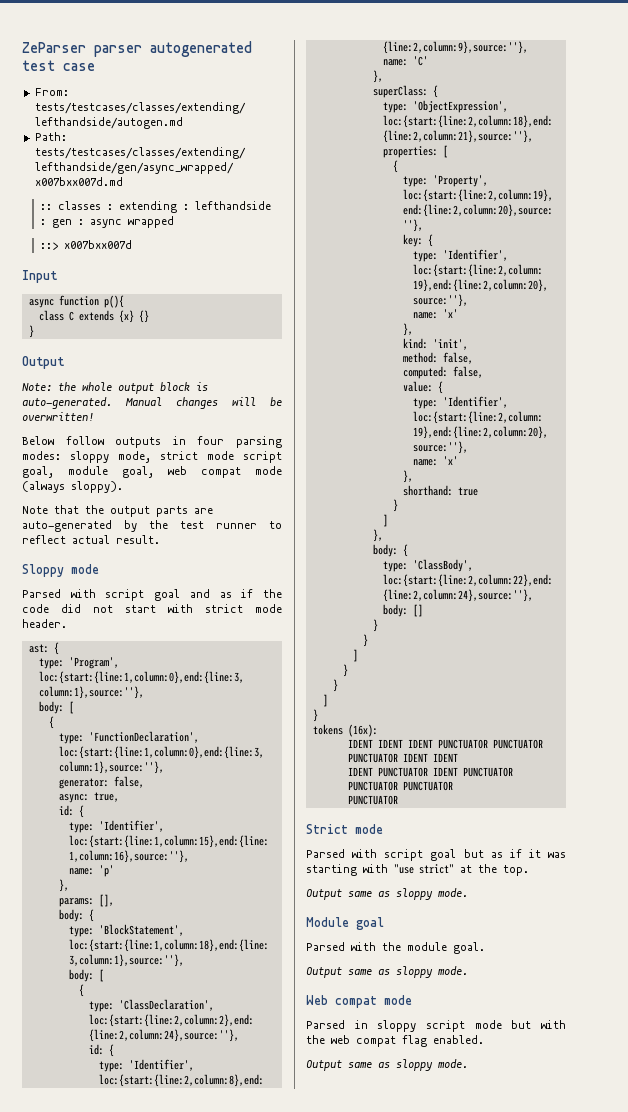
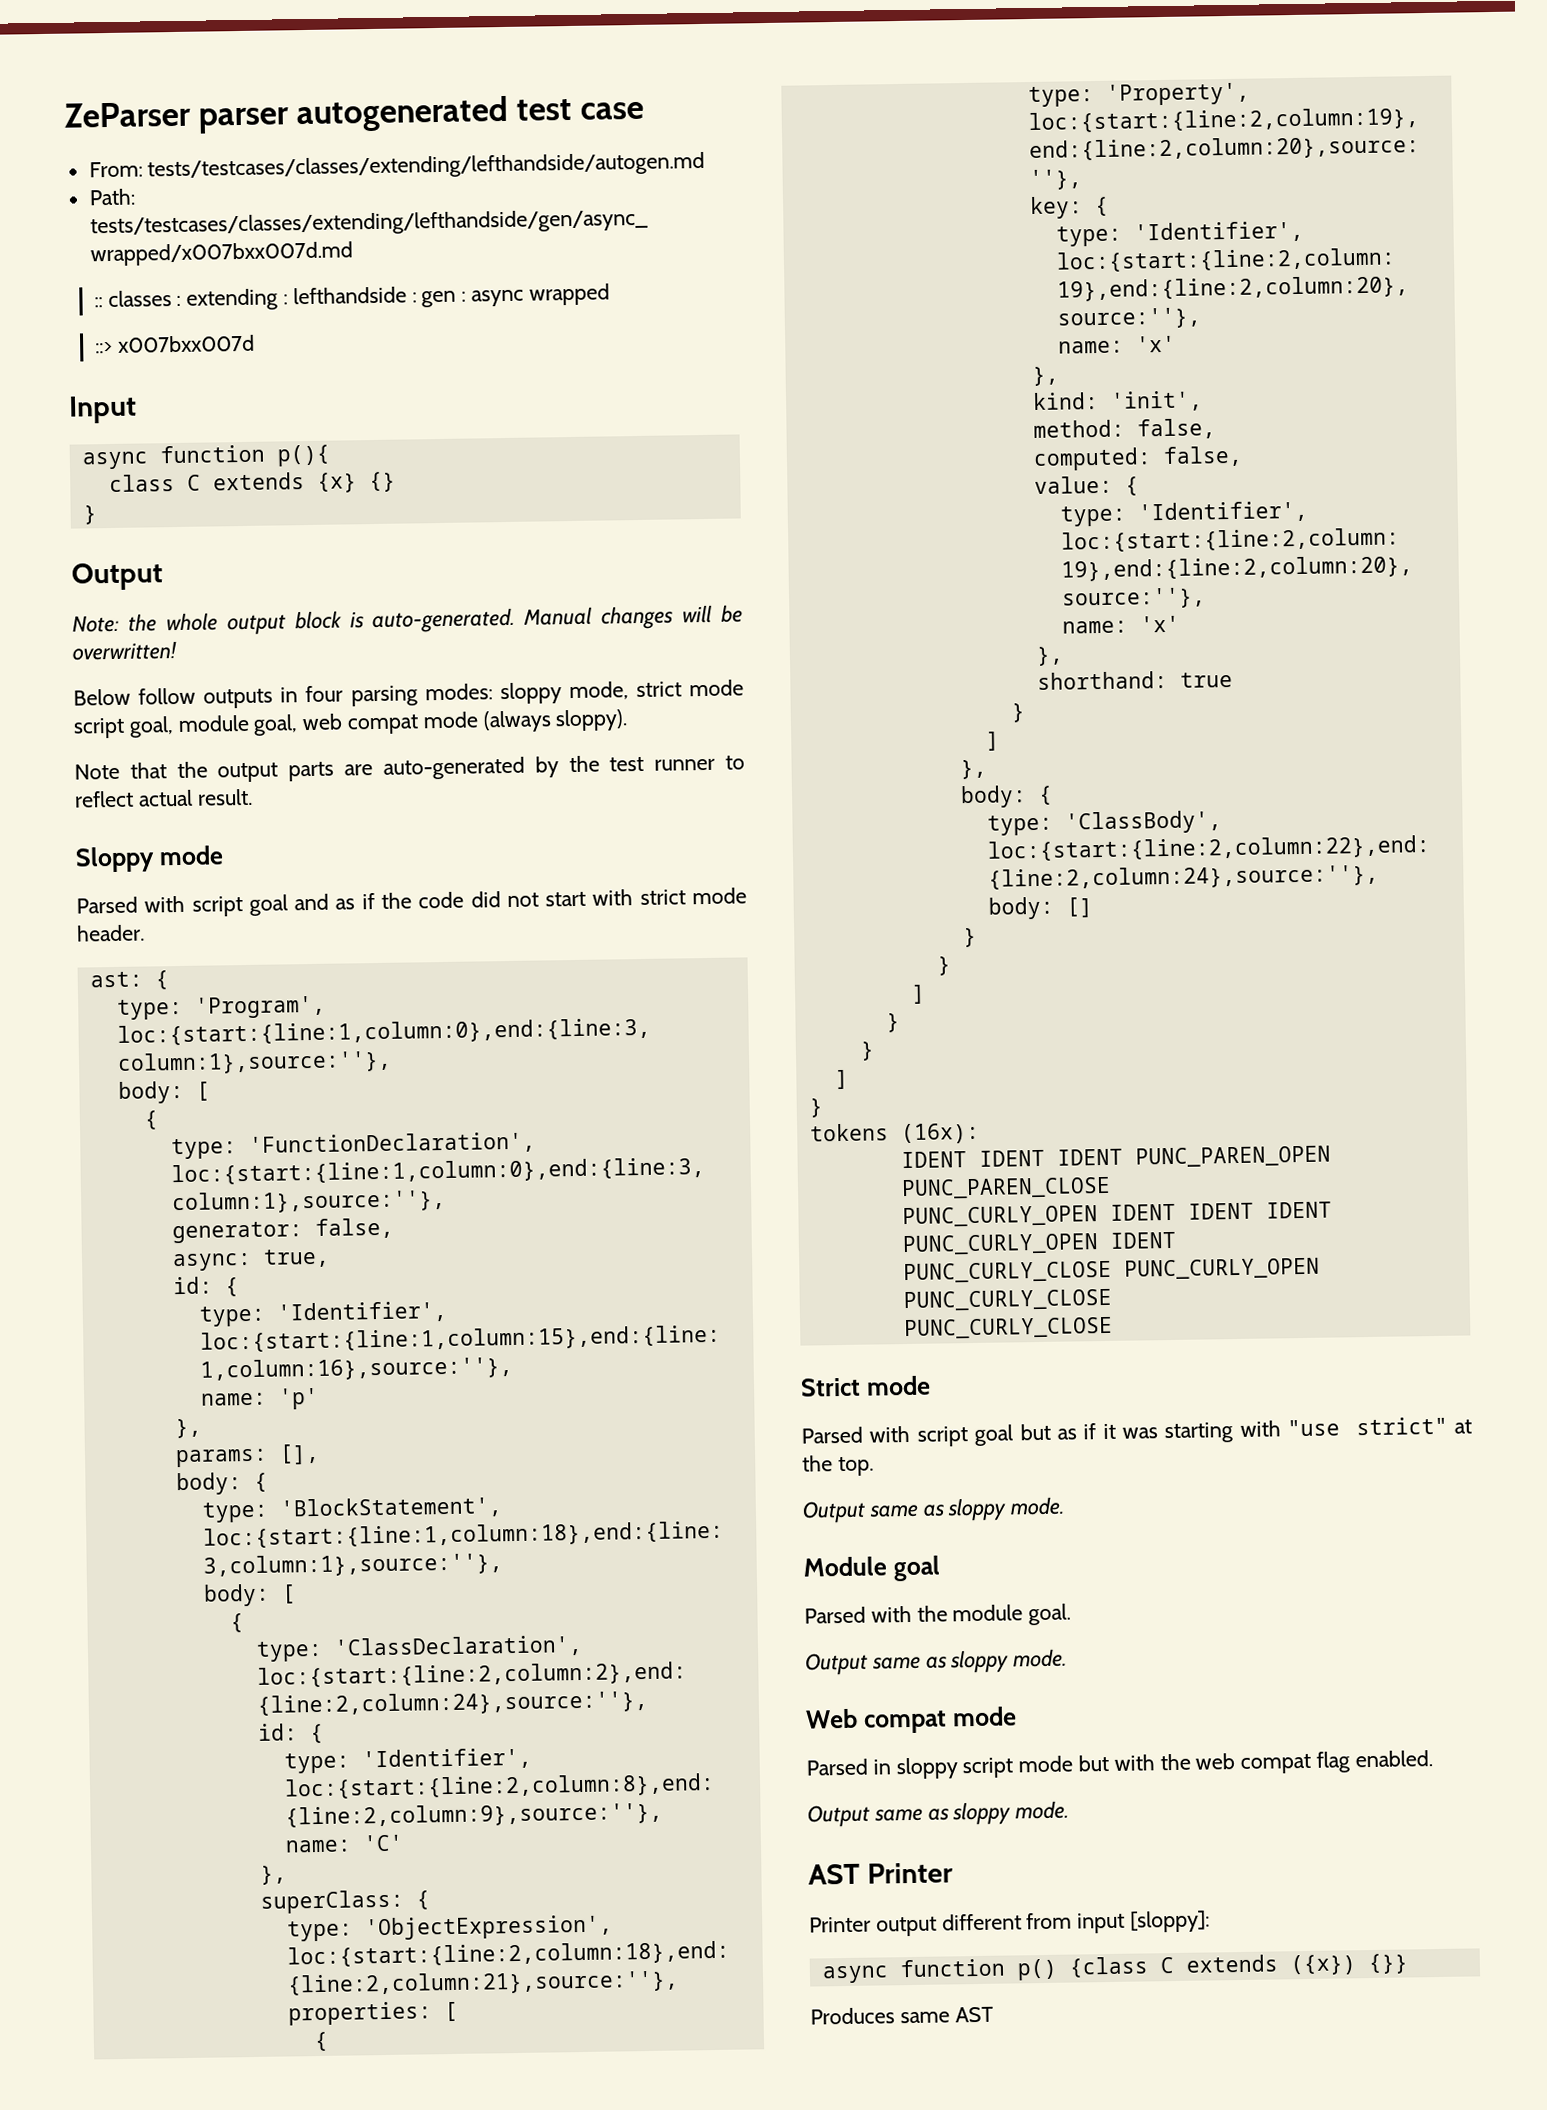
[437,739,543,749] [347,753,458,763] [347,767,513,777] [347,781,453,791] [347,795,398,805] PUNCTUATOR PUNCTUATOR PUNCTUATOR IDENT IDENT // IDENT PUNCTUATOR IDENT PUNCTUATOR PUNCTUATOR PUNCTUATOR // PUNCTUATOR -> [1134,1145,1331,1168] [900,1176,1111,1200] [901,1201,1332,1228] [901,1231,1176,1256] [902,1257,1320,1284] [902,1288,1112,1312] [903,1316,1113,1340] PUNC_PAREN_OPEN PUNC_PAREN_CLOSE // PUNC_CURLY_OPEN IDENT IDENT IDENT PUNC_CURLY_OPEN IDENT // PUNC_CURLY_CLOSE PUNC_CURLY_OPEN PUNC_CURLY_CLOSE // PUNC_CURLY_CLOSE
(468, 1063) none -> [808,1862,953,1885] [809,1910,1211,1937] [821,1953,1409,1984] [810,2006,994,2025] // AST Printer // Printer output different from input [sloppy]: // async function p() {class C extends ({x}) {}} // Produces same AST

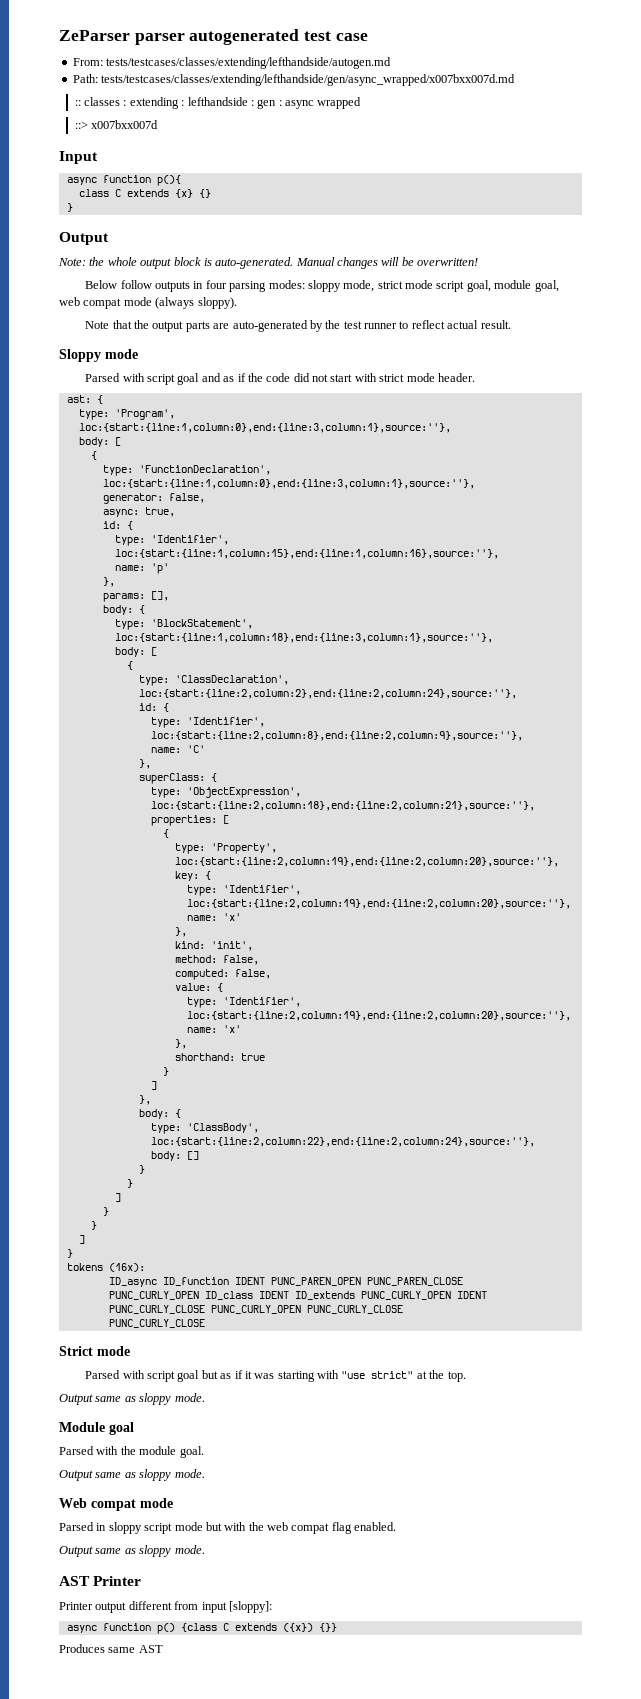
[900,1149,1045,1169] IDENT IDENT -> [108,1277,229,1287] ID_async ID_function
[1109,1201,1332,1221] IDENT IDENT IDENT -> [204,1291,355,1300] ID_class IDENT ID_extends

